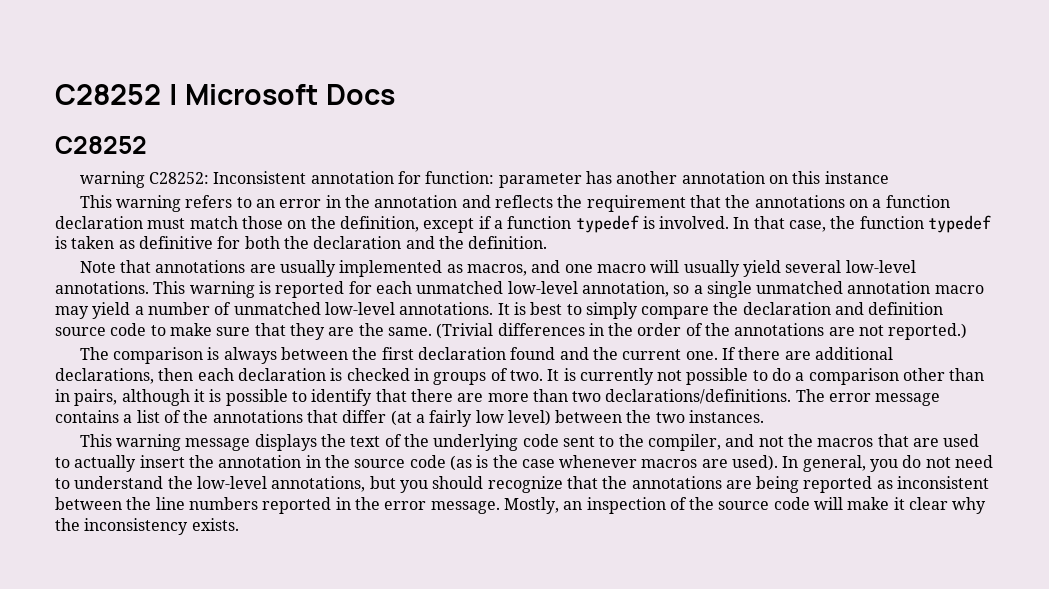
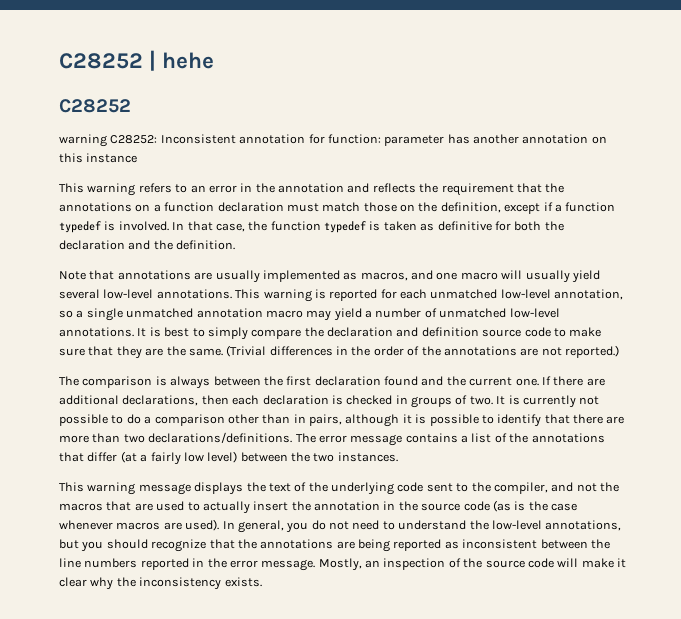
[185,84,396,105] Microsoft Docs -> [162,52,215,69] hehe

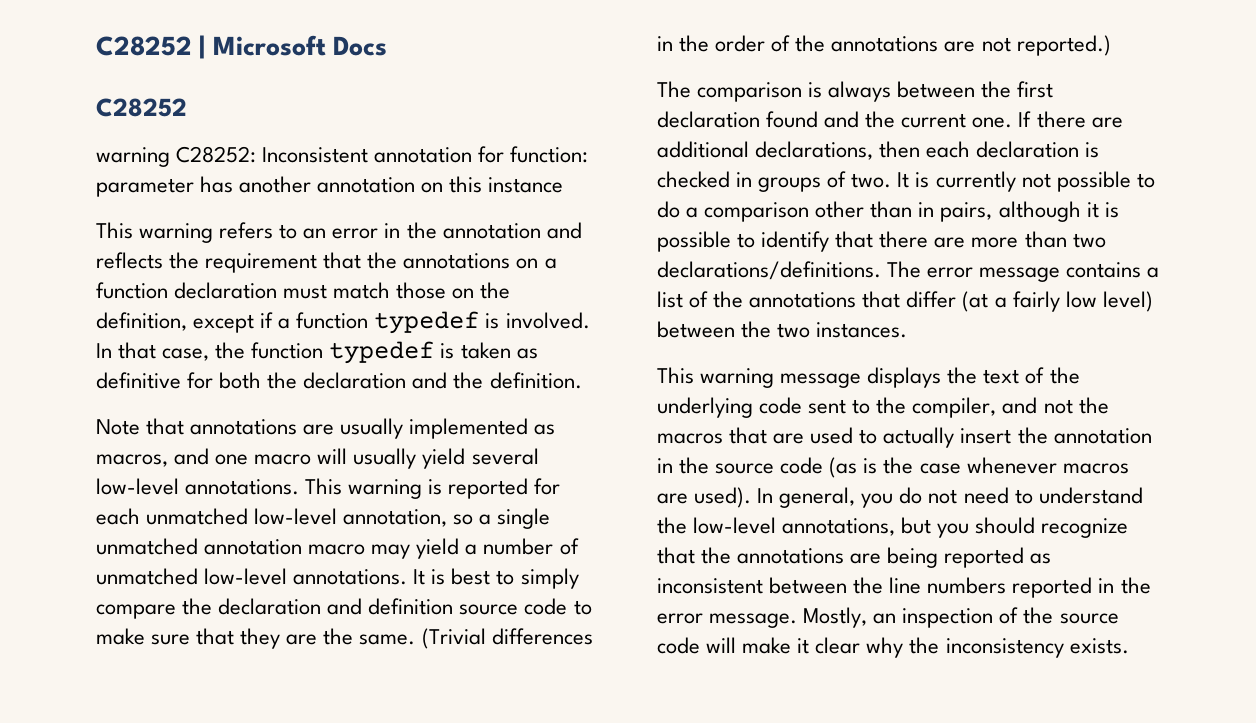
[162,52,215,69] hehe -> [212,35,388,56] Microsoft Docs

